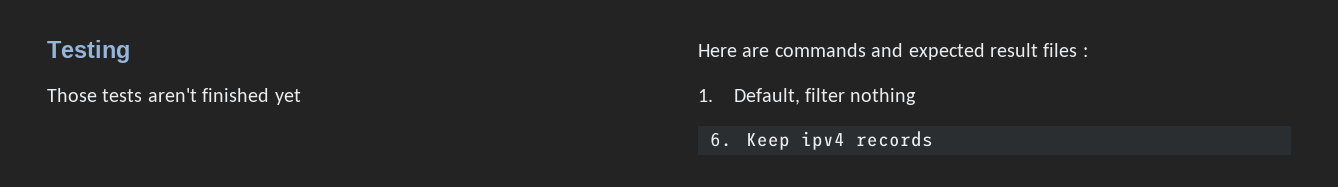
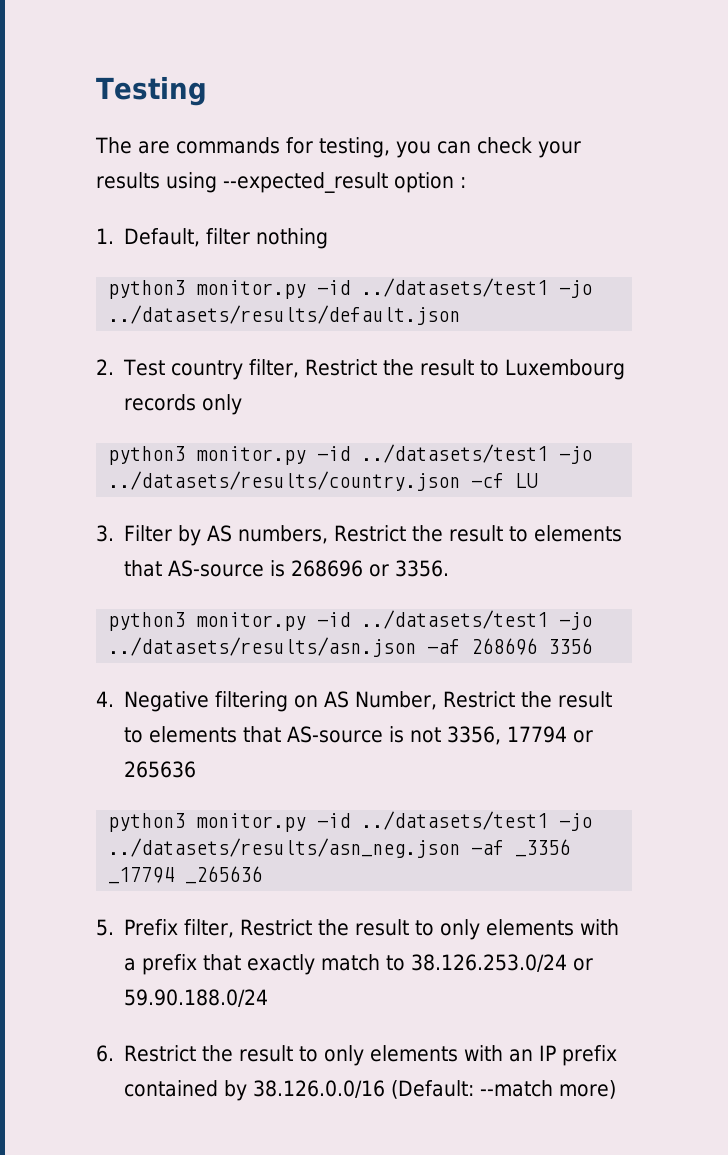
[47,88,301,105] [698,43,1078,60] Those tests aren't finished yet // Here are commands and expected result files -> [95,137,581,158] [96,172,454,193] The are commands for testing, you can check your results using --expected_result option
[710,131,933,150] 6. Keep ipv4 records -> [108,278,593,299] [108,305,461,325] [96,359,626,380] [124,394,243,415] [108,444,593,465] [108,471,539,491] [96,525,623,546] [124,560,450,577] [108,610,593,631] [108,637,593,657] [96,691,613,712] [124,726,594,745] [124,761,197,778] [108,811,593,832] [108,838,571,858] [108,866,263,884] [96,919,620,940] [124,954,594,975] [124,989,269,1007] [96,1045,618,1066] [124,1080,617,1101] python3 monitor.py -id ../datasets/test1 -jo ../datasets/results/default.json // 2. Test country filter, Restrict the result to Luxembourg records only // python3 monitor.py -id ../datasets/test1 -jo ../datasets/results/country.json -cf LU // 3. Filter by AS numbers, Restrict the result to elements that AS-source is 268696 or 3356. // python3 monitor.py -id ../datasets/test1 -jo ../datasets/results/asn.json -af 268696 3356 // 4. Negative filtering on AS Number, Restrict the result to elements that AS-source is not 3356, 17794 or 265636 // python3 monitor.py -id ../datasets/test1 -jo ../datasets/results/asn_neg.json -af _3356 _17794 _265636 // 5. Prefix filter, Restrict the result to only elements with a prefix that exactly match to 38.126.253.0/24 or 59.90.188.0/24 // 6. Restrict the result to only elements with an IP prefix contained by 38.126.0.0/16 (Default: --match more)

